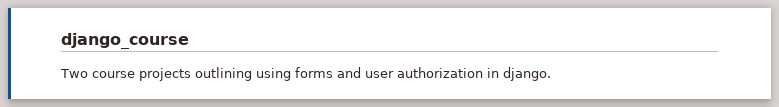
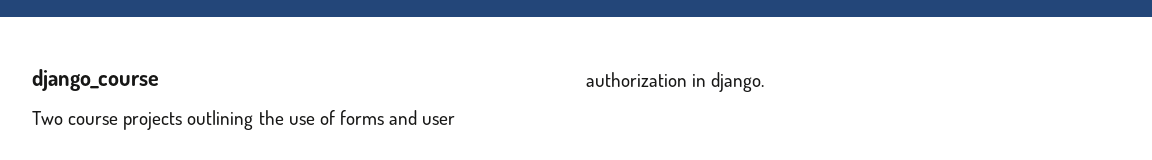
[255,68,291,81] using -> [258,110,335,125] the use of

